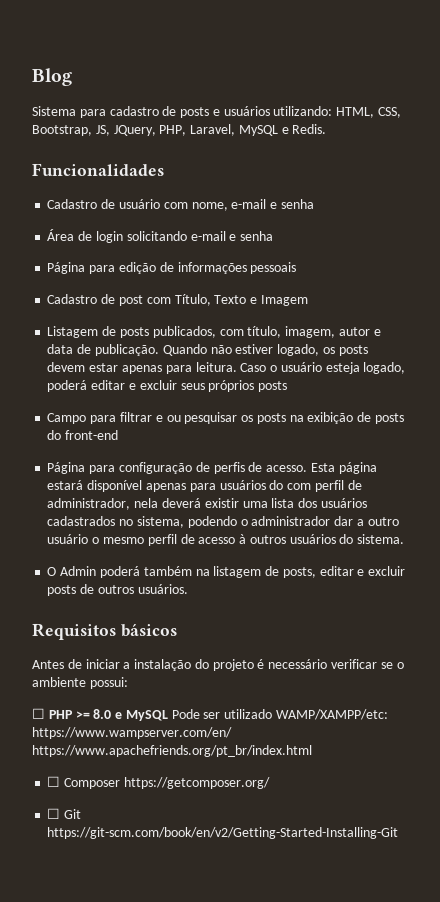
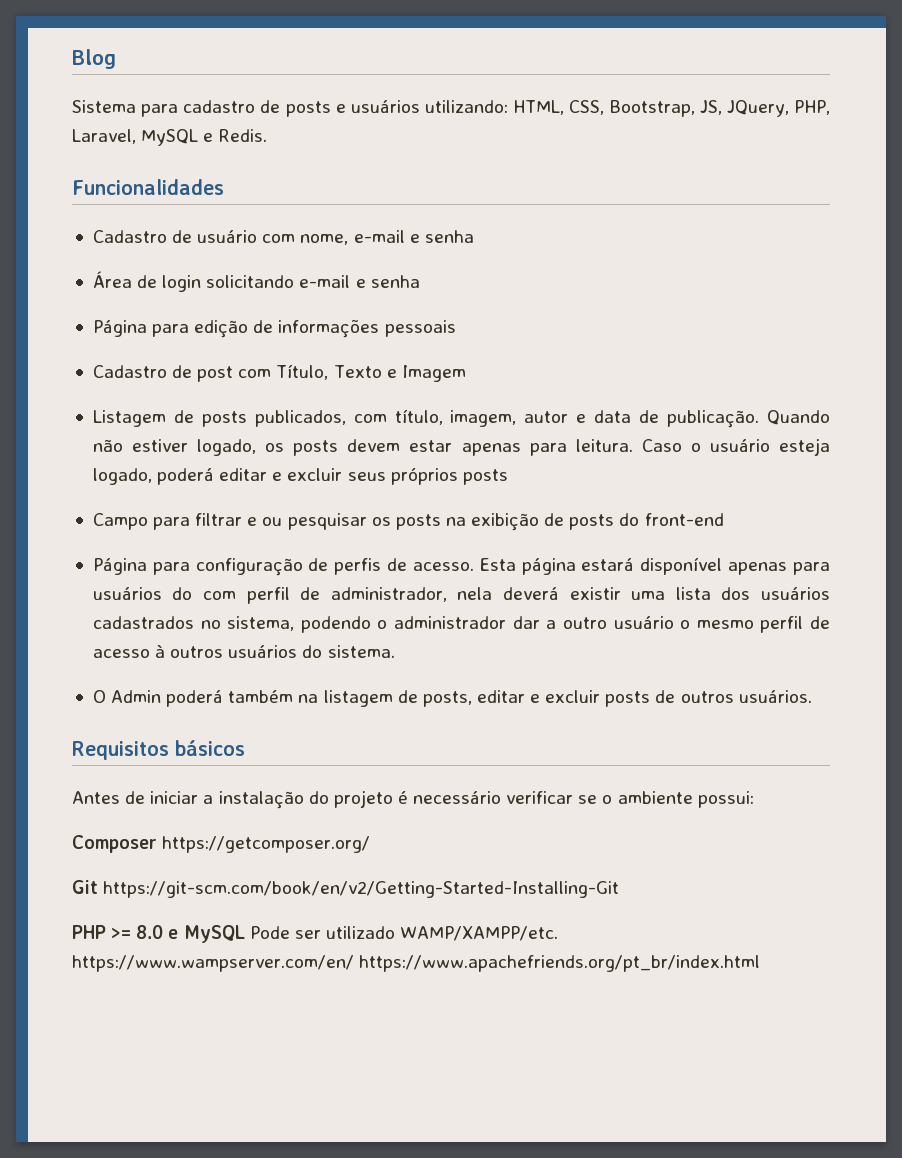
[32,708,45,719] ☐ -> [72,835,371,853] [72,880,620,898] Composer https://getcomposer.org/ // Git https://git-scm.com/book/en/v2/Getting-Started-Installing-Git //
[276,709,389,720] WAMP/XAMPP/etc: -> [400,926,559,941] WAMP/XAMPP/etc.
[47,776,270,789] [47,808,82,819] [47,827,399,839] // ☐ Composer https://getcomposer.org/ // ☐ Git https://git-scm.com/book/en/v2/Getting-Started-Installing-Git -> (761, 963) none

